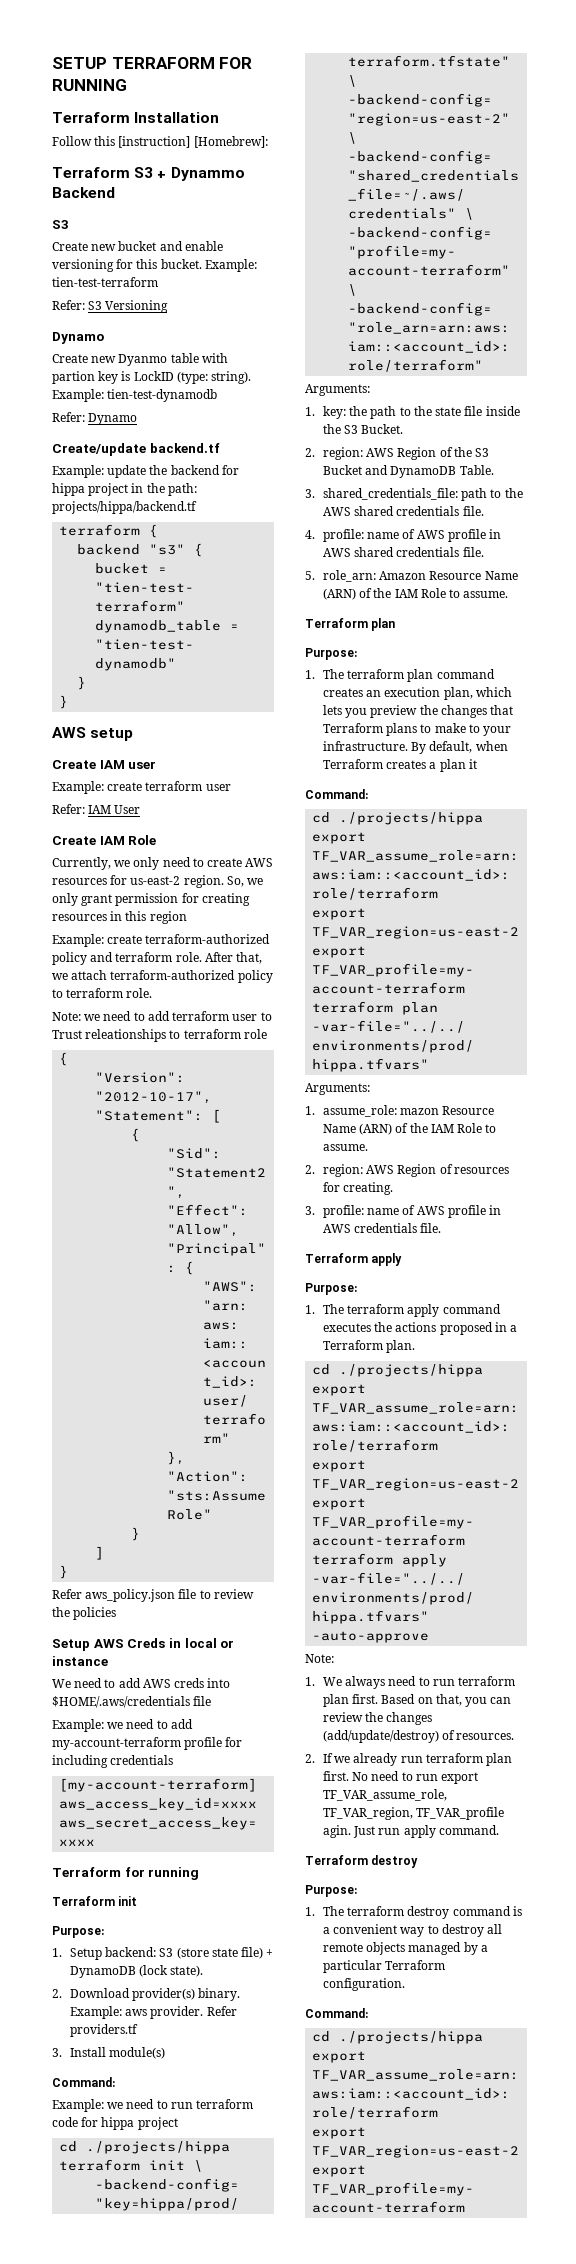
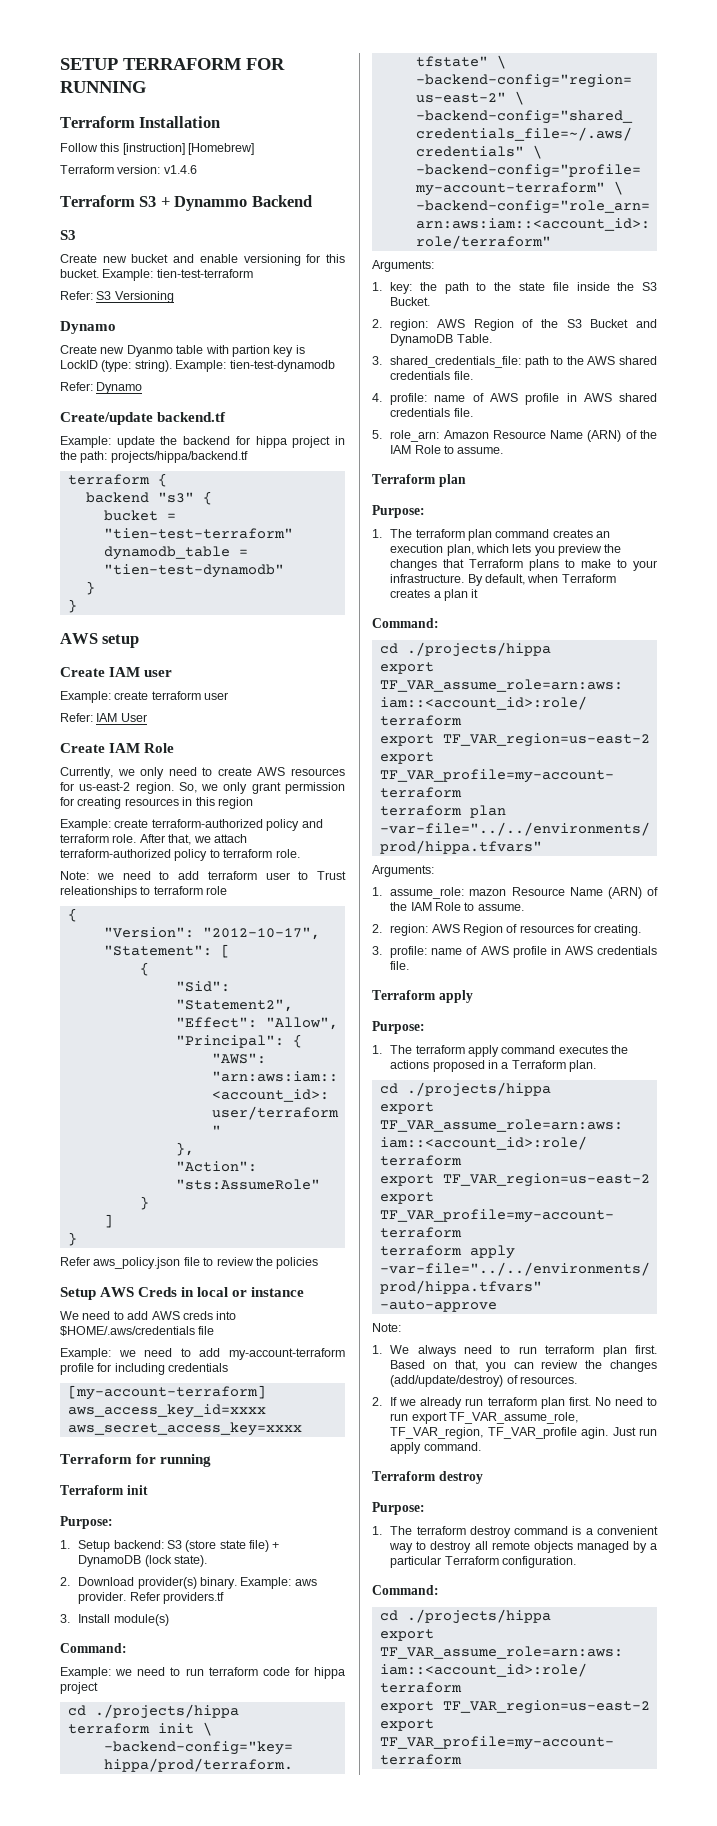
[193,136,268,148] [Homebrew]: -> [188,143,255,155] [60,165,197,174] [Homebrew] // Terraform version: v1.4.6

